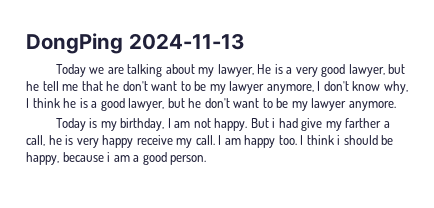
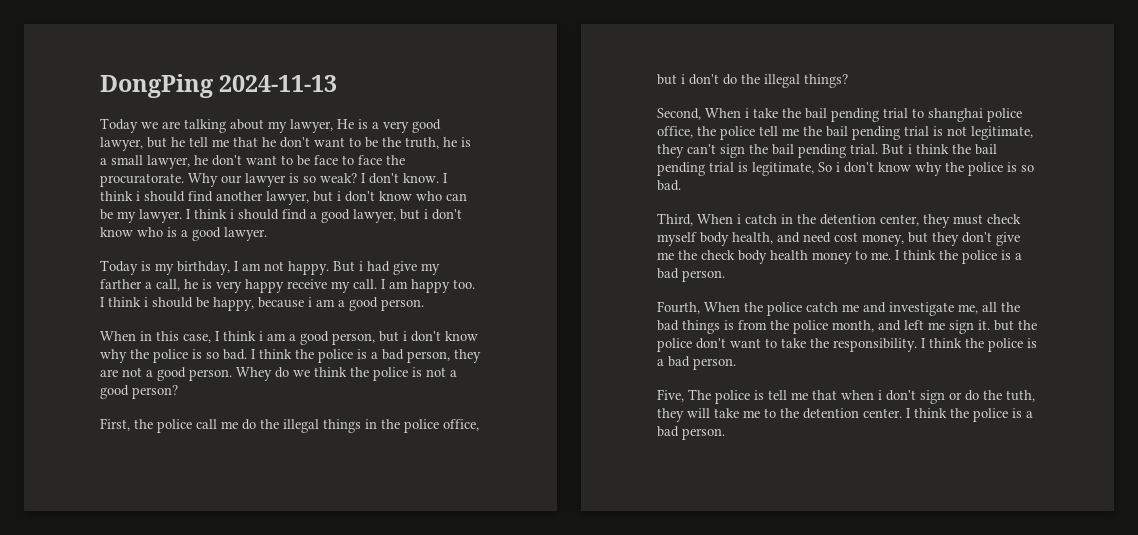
[209,81,408,94] [26,98,396,111] my lawyer anymore, I don't know why, I think he is a good lawyer, but he don't want to be my lawyer anymore. -> [382,137,471,149] [100,155,405,169] [100,173,448,187] [100,191,467,205] [100,209,462,223] [100,227,267,241] the truth, he is a small lawyer, he don't want to be face to face the procuratorate. Why our lawyer is so weak? I don't know. I think i should find another lawyer, but i don't know who can be my lawyer. I think i should find a good lawyer, but i don't know who is a good lawyer.
(207, 160) none -> [100,331,478,345] [100,349,481,363] [100,367,457,381] [100,385,178,399] [100,418,479,433] [657,74,848,88] [657,108,1022,122] [657,126,1033,140] [657,144,997,158] [657,162,1034,176] [657,180,681,191] [657,213,1021,228] [657,232,1020,246] [657,250,1022,264] [657,268,725,282] [657,301,1020,316] [657,320,1037,334] [657,338,1037,352] [657,356,736,370] [657,389,1035,404] [657,408,1033,422] [657,426,725,440] // When in this case, I think i am a good person, but i don't know why the police is so bad. I think the police is a bad person, they are not a good person. Whey do we think the police is not a good person? // First, the police call me do the illegal things in the police office, but i don't do the illegal things? // Second, When i take the bail pending trial to shanghai police office, the police tell me the bail pending trial is not legitimate, they can't sign the bail pending trial. But i think the bail pending trial is legitimate, So i don't know why the police is so bad. // Third, When i catch in the detention center, they must check myself body health, and need cost money, but they don't give me the check body health money to me. I think the police is a bad person. // Fourth, When the police catch me and investigate me, all the bad things is from the police month, and left me sign it. but the police don't want to take the responsibility. I think the police is a bad person. // Five, The police is tell me that when i don't sign or do the tuth, they will take me to the detention center. I think the police is a bad person.

